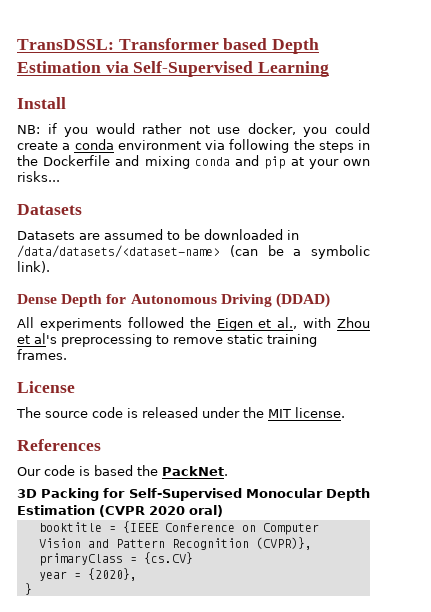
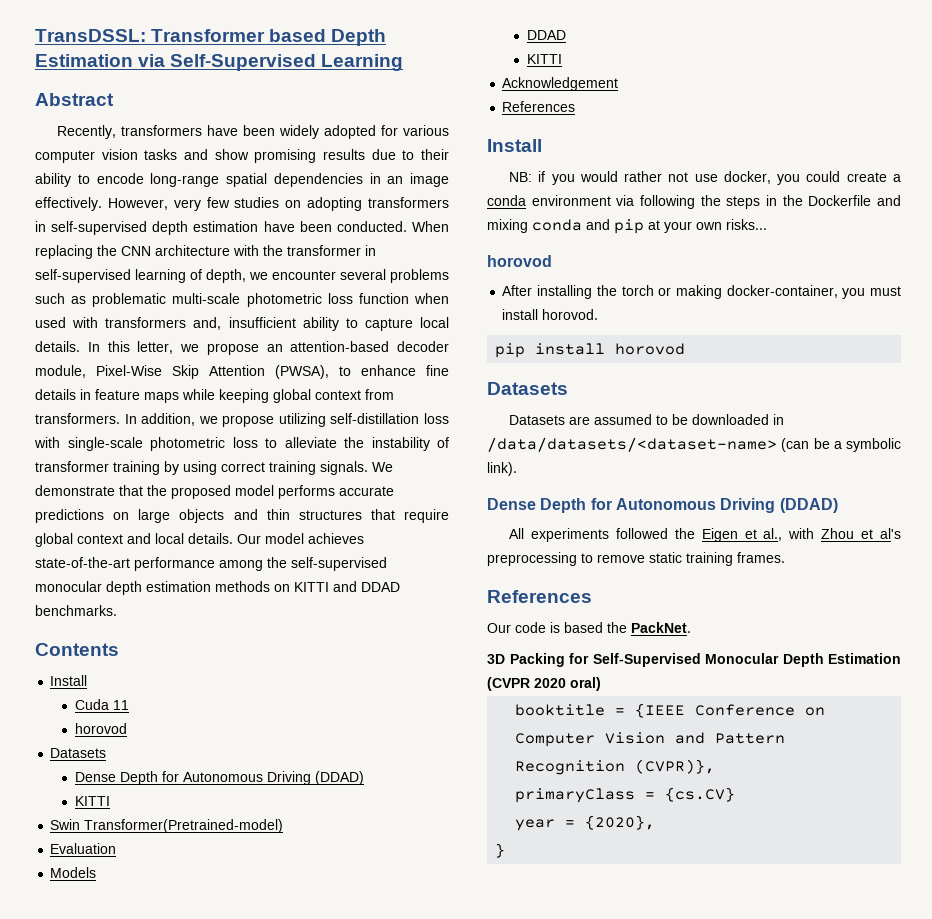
(330, 69) none -> [35,93,114,106] [57,125,449,139] [35,149,450,163] [35,173,449,187] [35,197,449,211] [35,221,450,235] [35,245,376,259] [35,269,449,283] [35,293,450,307] [35,317,449,331] [35,341,449,355] [35,365,449,379] [35,389,394,403] [35,413,449,427] [34,437,449,451] [35,461,393,475] [35,485,394,499] [35,509,449,523] [35,533,364,547] [35,557,387,571] [35,581,400,595] [35,605,117,616] [35,643,119,656] [50,675,88,686] [74,699,129,710] [74,723,127,734] [50,748,107,758] [74,771,364,785] [74,796,110,806] [50,819,284,833] [50,843,117,854] [50,867,97,878] [526,30,566,40] [526,54,562,64] [502,77,619,91] [502,101,576,112] // Abstract // Recently, transformers have been widely adopted for various computer vision tasks and show promising results due to their ability to encode long-range spatial dependencies in an image effectively. However, very few studies on adopting transformers in self-supervised depth estimation have been conducted. When replacing the CNN architecture with the transformer in self-supervised learning of depth, we encounter several problems such as problematic multi-scale photometric loss function when used with transformers and, insufficient ability to capture local details. In this letter, we propose an attention-based decoder module, Pixel-Wise Skip Attention (PWSA), to enhance fine details in feature maps while keeping global context from transformers. In addition, we propose utilizing self-distillation loss with single-scale photometric loss to alleviate the instability of transformer training by using correct training signals. We demonstrate that the proposed model performs accurate predictions on large objects and thin structures that require global context and local details. Our model achieves state-of-the-art performance among the self-supervised monocular depth estimation methods on KITTI and DDAD benchmarks. // Contents // Install // Cuda 11 // horovod // Datasets // Dense Depth for Autonomous Driving (DDAD) // KITTI // Swin Transformer(Pretrained-model) // Evaluation // Models // DDAD // KITTI // Acknowledgement // References
(60, 176) none -> [487,255,552,267] [502,285,901,299] [502,309,599,320] [495,343,686,358] // horovod // After installing the torch or making docker-container, you must install horovod. // pip install horovod
[17,381,75,393] [16,407,345,418] // License // The source code is released under the MIT license. -> (785, 557) none

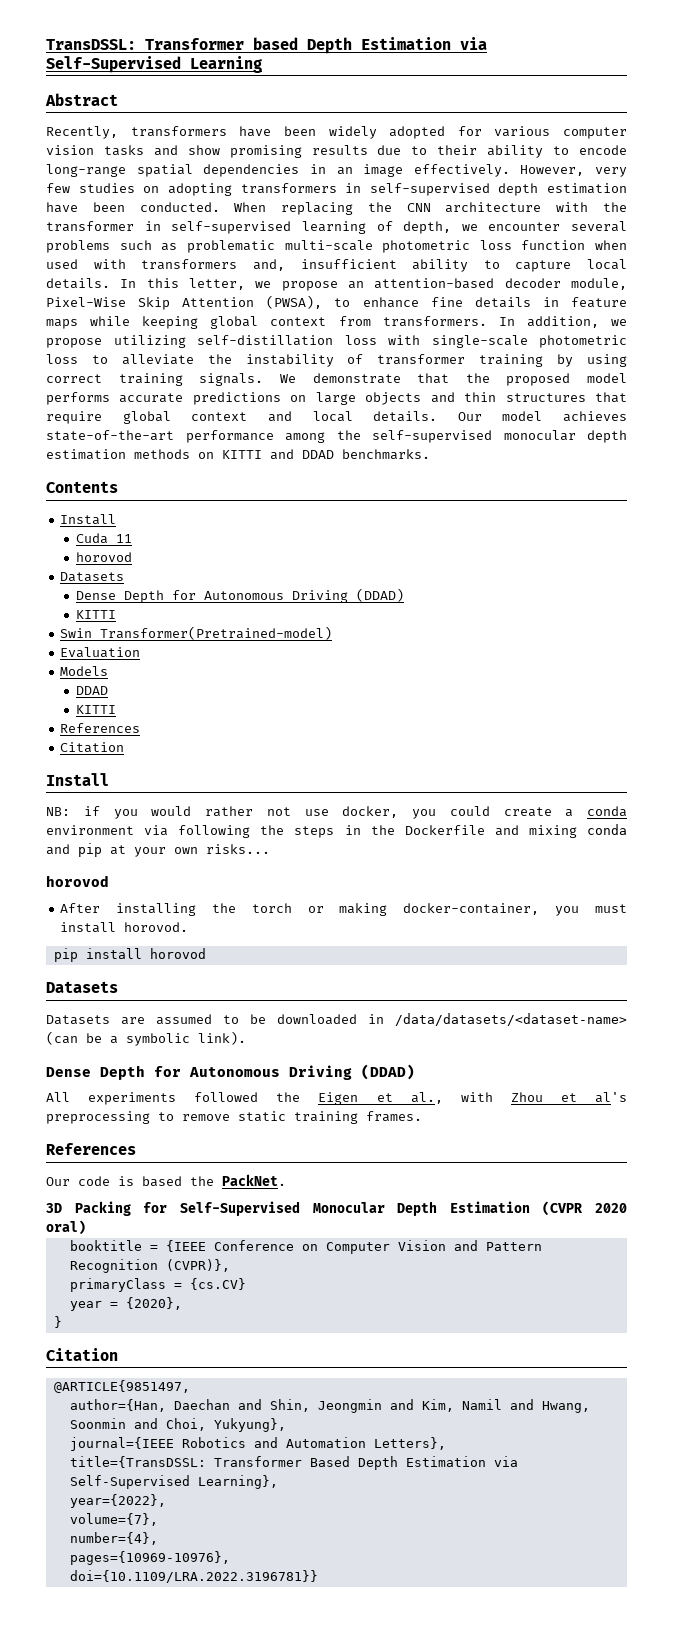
[502,77,619,91] [502,101,576,112] Acknowledgement // References -> [60,723,141,733] [60,742,125,753] References // Citation
(506, 850) none -> [46,1348,118,1361] [53,1380,190,1393] [69,1399,590,1413] [69,1418,286,1432] [69,1437,446,1451] [69,1456,518,1470] [69,1475,278,1489] [69,1494,166,1508] [69,1513,158,1526] [69,1532,158,1545] [69,1551,230,1565] [69,1570,318,1583] // Citation // @ARTICLE{9851497, // author={Han, Daechan and Shin, Jeongmin and Kim, Namil and Hwang, Soonmin and Choi, Yukyung}, // journal={IEEE Robotics and Automation Letters}, // title={TransDSSL: Transformer Based Depth Estimation via Self-Supervised Learning}, // year={2022}, // volume={7}, // number={4}, // pages={10969-10976}, // doi={10.1109/LRA.2022.3196781}}

